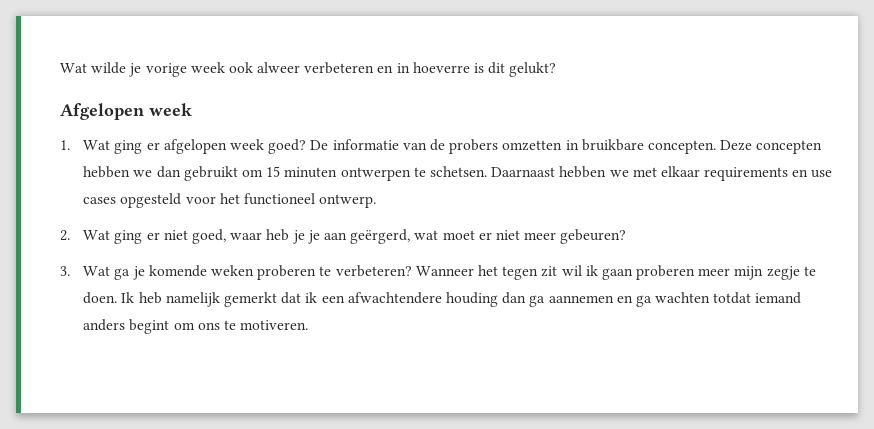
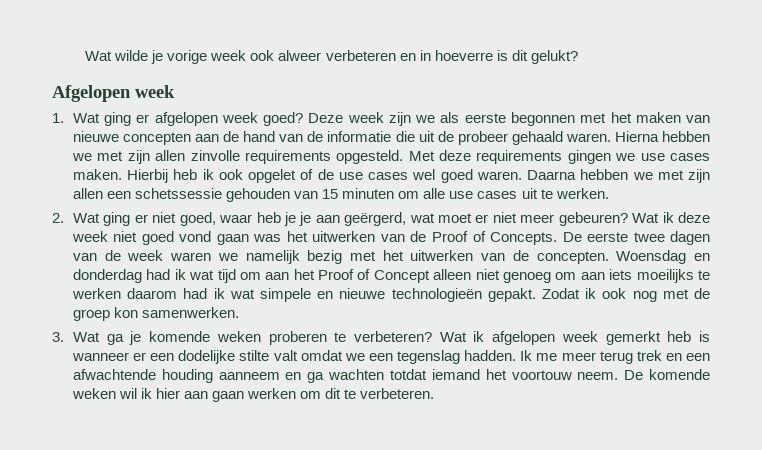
[310,139,823,154] [83,166,833,181] [83,193,377,208] De informatie van de probers omzetten in bruikbare concepten. Deze concepten hebben we dan gebruikt om 15 minuten ontwerpen te schetsen. Daarnaast hebben we met elkaar requirements en use cases opgesteld voor het functioneel ontwerp. -> [308,112,710,126] [72,131,710,145] [71,150,711,164] [72,169,710,183] [72,188,609,202] Deze week zijn we als eerste begonnen met het maken van nieuwe concepten aan de hand van de informatie die uit de probeer gehaald waren. Hierna hebben we met zijn allen zinvolle requirements opgesteld. Met deze requirements gingen we use cases maken. Hierbij heb ik ook opgelet of de use cases wel goed waren. Daarna hebben we met zijn allen een schetssessie gehouden van 15 minuten om alle use cases uit te werken.
(627, 236) none -> [632,212,710,223] [71,231,710,245] [72,250,710,264] [72,269,710,283] [71,288,710,302] [72,307,240,321] Wat ik deze week niet goed vond gaan was het uitwerken van de Proof of Concepts. De eerste twee dagen van de week waren we namelijk bezig met het uitwerken van de concepten. Woensdag en donderdag had ik wat tijd om aan het Proof of Concept alleen niet genoeg om aan iets moeilijks te werken daarom had ik wat simpele en nieuwe technologieën gepakt. Zodat ik ook nog met de groep kon samenwerken.
[415,265,816,280] [83,292,614,307] Wanneer het tegen zit wil ik gaan proberen meer mijn zegje te doen. Ik heb namelijk gemerkt dat ik een afwachtendere houding dan ga aannemen -> [439,331,710,345] [71,350,711,364] [72,369,280,383] Wat ik afgelopen week gemerkt heb is wanneer er een dodelijke stilte valt omdat we een tegenslag hadden. Ik me meer terug trek en een afwachtende houding aanneem
[83,319,309,334] anders begint om ons te motiveren. -> [485,369,710,380] [71,388,435,402] het voortouw neem. De komende weken wil ik hier aan gaan werken om dit te verbeteren.

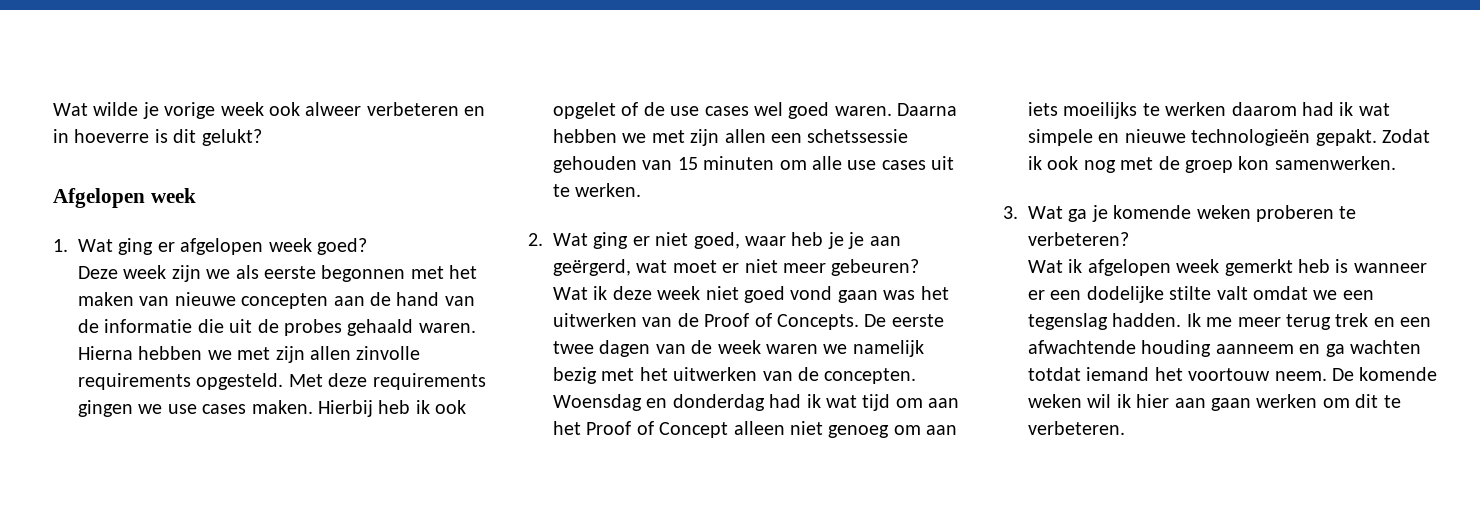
(304, 119) none -> (367, 246) //
[457,131,508,145] probeer -> [283,319,342,336] probes
(628, 219) none -> (920, 267) //
(432, 336) none -> (1129, 239) //

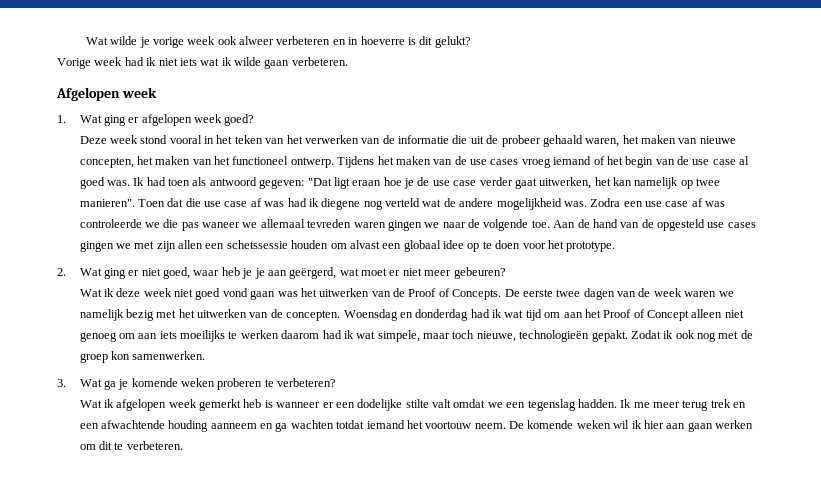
(262, 137) none -> [57,57,348,69] // Vorige week had ik niet iets wat ik wilde gaan verbeteren.
[171,265,478,282] [77,292,440,309] zijn we als eerste begonnen met het maken van nieuwe concepten aan de hand -> [140,135,359,144] stond vooral in het teken van het verwerken
[283,319,476,336] [77,346,421,363] [77,373,486,390] [77,400,467,417] [552,102,958,119] [552,129,617,143] probes gehaald waren. Hierna hebben we met zijn allen zinvolle requirements opgesteld. Met deze requirements gingen we use cases maken. Hierbij heb ik ook opgelet of de use cases wel goed waren. Daarna hebben -> [501,135,736,147] [79,156,750,168] [79,177,721,189] [79,198,726,210] [79,219,756,231] [79,241,114,252] probeer gehaald waren, het maken van nieuwe concepten, het maken van het functioneel ontwerp. Tijdens het maken van de use cases vroeg iemand of het begin van de use case al goed was. Ik had toen als antwoord gegeven: "Dat ligt eraan hoe je de use case verder gaat uitwerken, het kan namelijk op twee manieren". Toen dat die use case af was had ik diegene nog verteld wat de andere mogelijkheid was. Zodra een use case af was controleerde we die pas waneer we allemaal tevreden waren gingen we naar de volgende toe. Aan de hand van de opgesteld use cases gingen
[552,156,955,173] [552,183,642,197] gehouden van 15 minuten om alle use cases uit te werken. -> [291,240,616,252] houden om alvast een globaal idee op te doen voor het prototype.
[1027,129,1186,146] simpele en nieuwe -> [377,330,516,342] simpele, maar toch nieuwe,

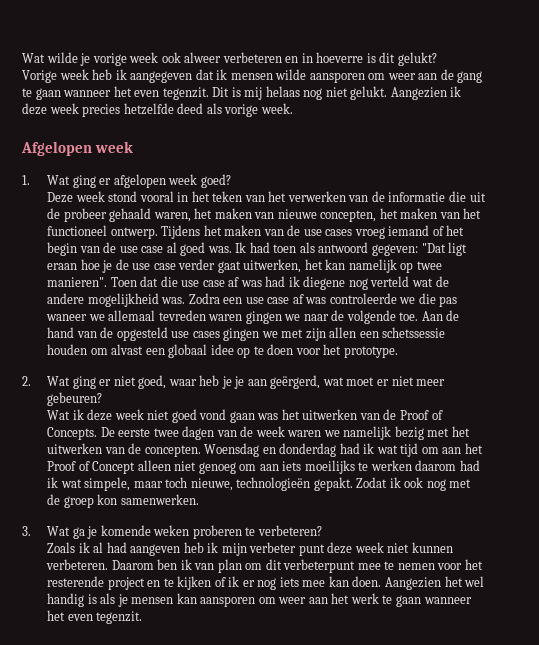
[124,57,348,69] had ik niet iets wat ik wilde gaan verbeteren. -> [92,69,483,83] [22,86,462,100] [22,103,293,117] heb ik aangegeven dat ik mensen wilde aansporen om weer aan de gang te gaan wanneer het even tegenzit. Dit is mij helaas nog niet gelukt. Aangezien ik deze week precies hetzelfde deed als vorige week.
[79,399,747,411] [79,420,754,432] [79,441,183,450] Wat ik afgelopen week gemerkt heb is wanneer er een dodelijke stilte valt omdat we een tegenslag hadden. Ik me meer terug trek en een afwachtende houding aanneem en ga wachten totdat iemand het voortouw neem. De komende weken wil ik hier aan gaan werken om dit te verbeteren. -> [47,542,453,556] [46,559,483,573] [47,576,485,590] [47,593,472,607] [47,610,143,624] Zoals ik al had aangeven heb ik mijn verbeter punt deze week niet kunnen verbeteren. Daarom ben ik van plan om dit verbeterpunt mee te nemen voor het resterende project en te kijken of ik er nog iets mee kan doen. Aangezien het wel handig is als je mensen kan aansporen om weer aan het werk te gaan wanneer het even tegenzit.

